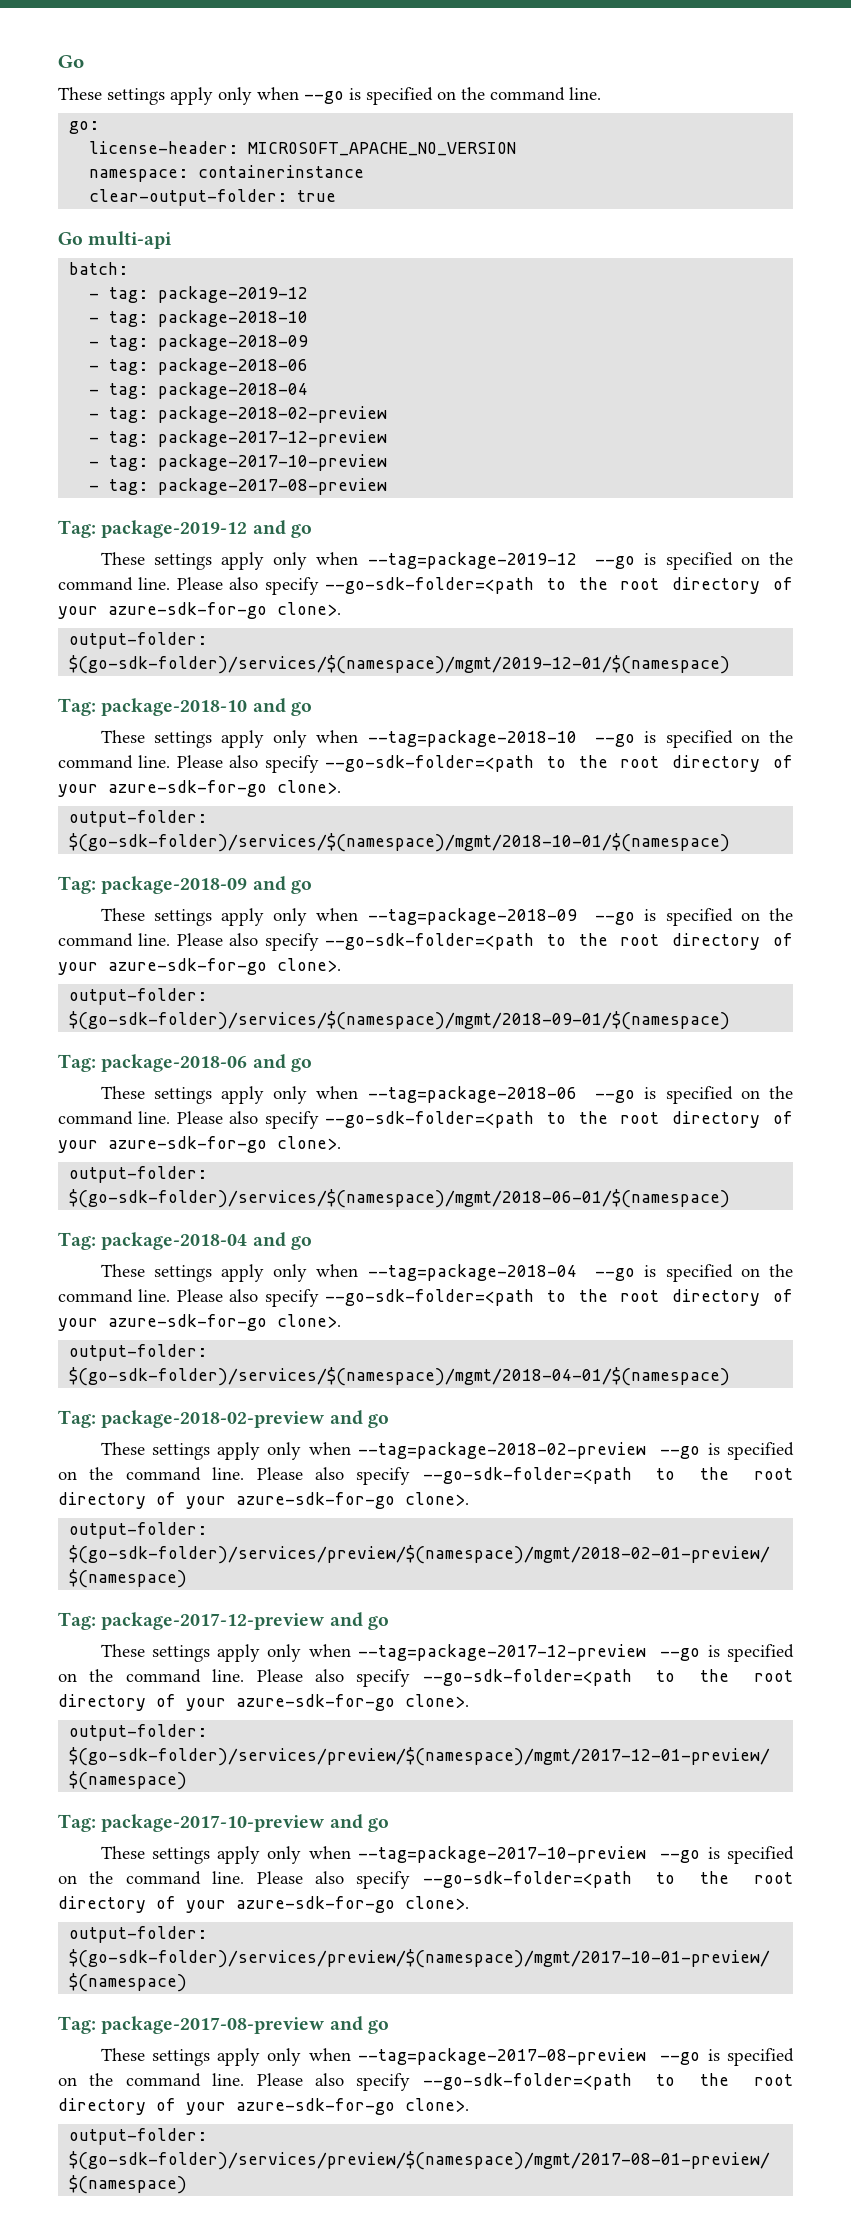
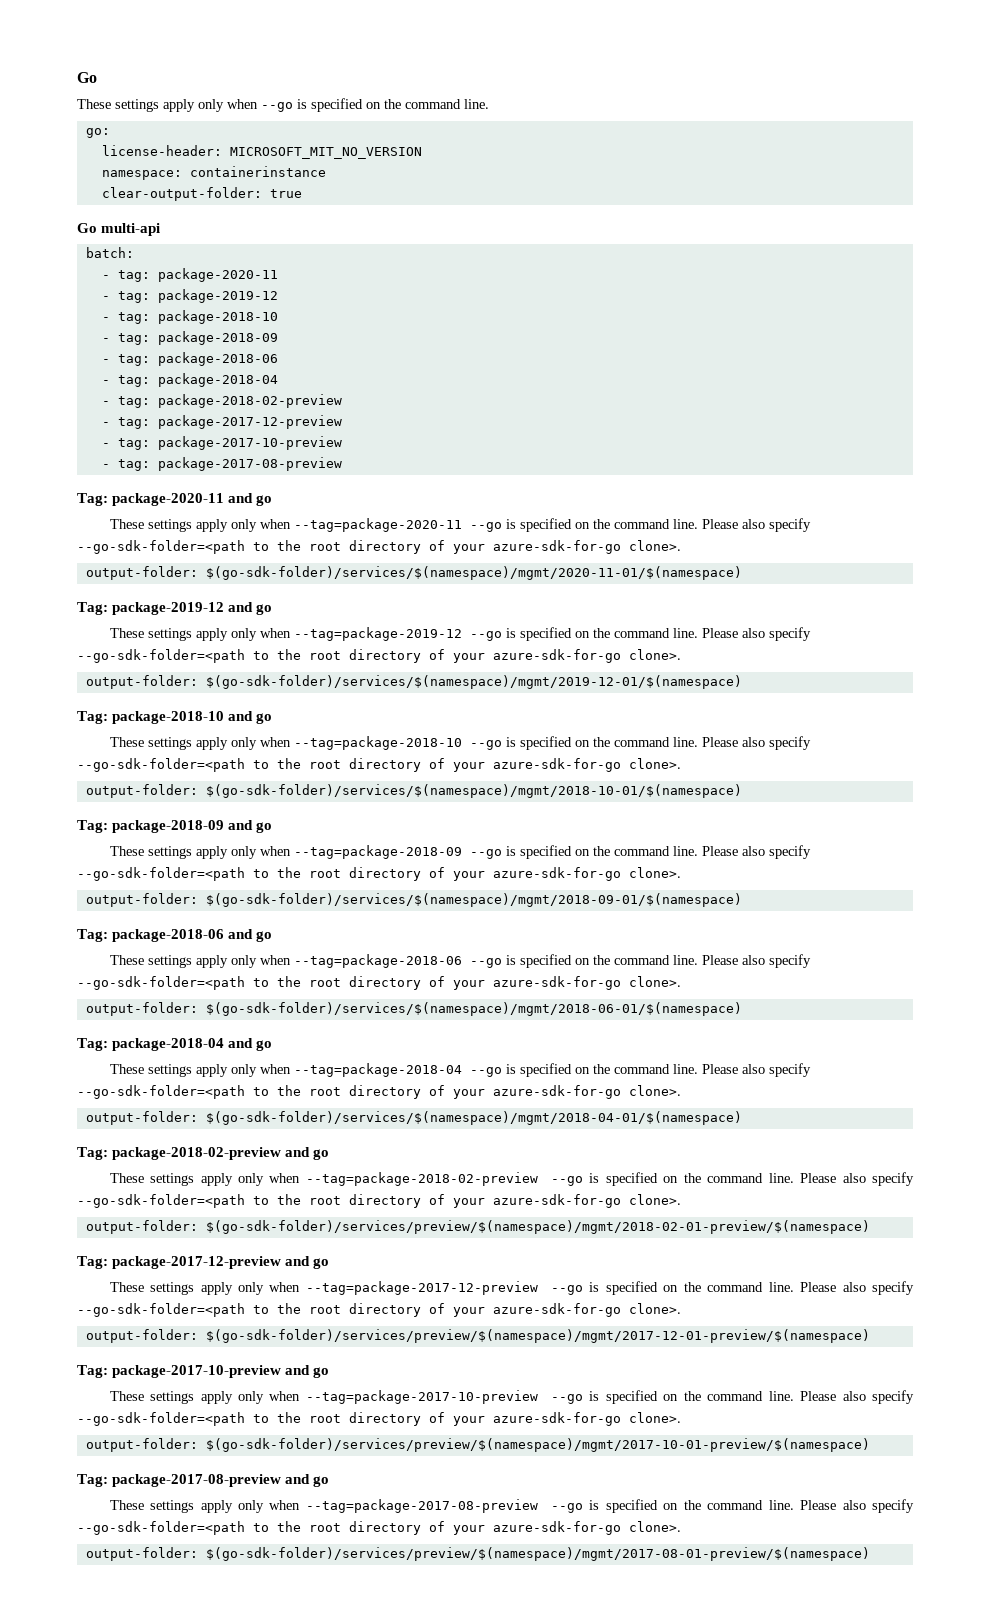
[248,142,517,156] MICROSOFT_APACHE_NO_VERSION -> [229,147,422,159] MICROSOFT_MIT_NO_VERSION
(129, 268) none -> [101,268,278,282] // - tag: package-2020-11
(388, 486) none -> [77,493,273,506] [109,518,811,532] [77,540,681,554] [85,566,742,580] // Tag: package-2020-11 and go // These settings apply only when --tag=package-2020-11 --go is specified on the command line. Please also specify --go-sdk-folder=<path to the root directory of your azure-sdk-for-go clone>. // output-folder: $(go-sdk-folder)/services/$(namespace)/mgmt/2020-11-01/$(namespace)

